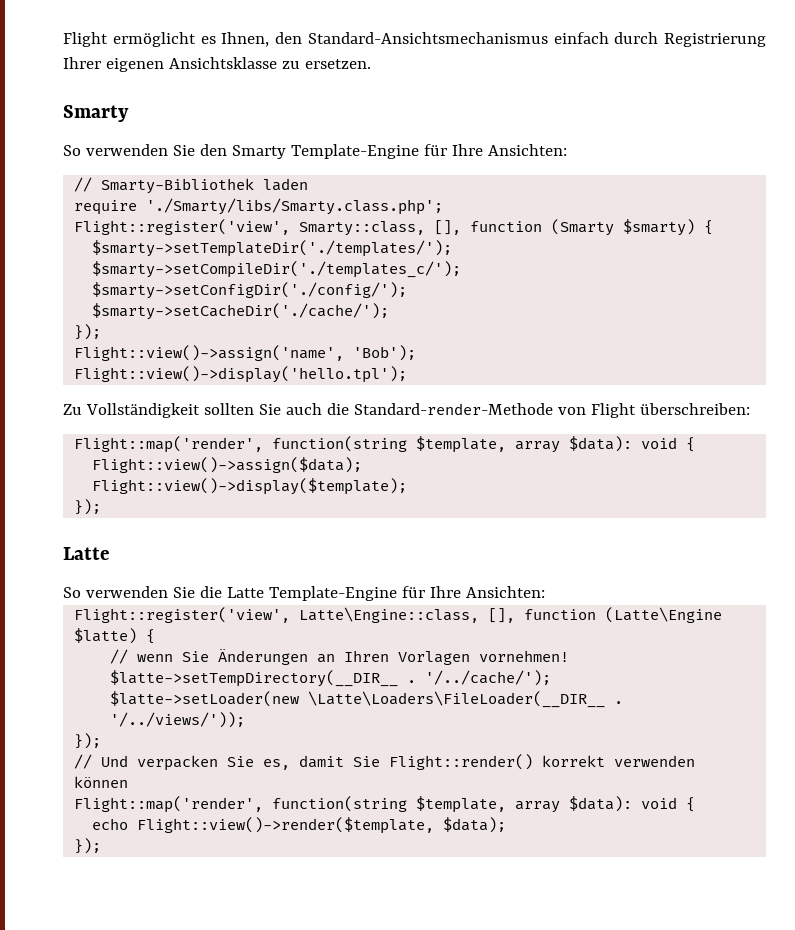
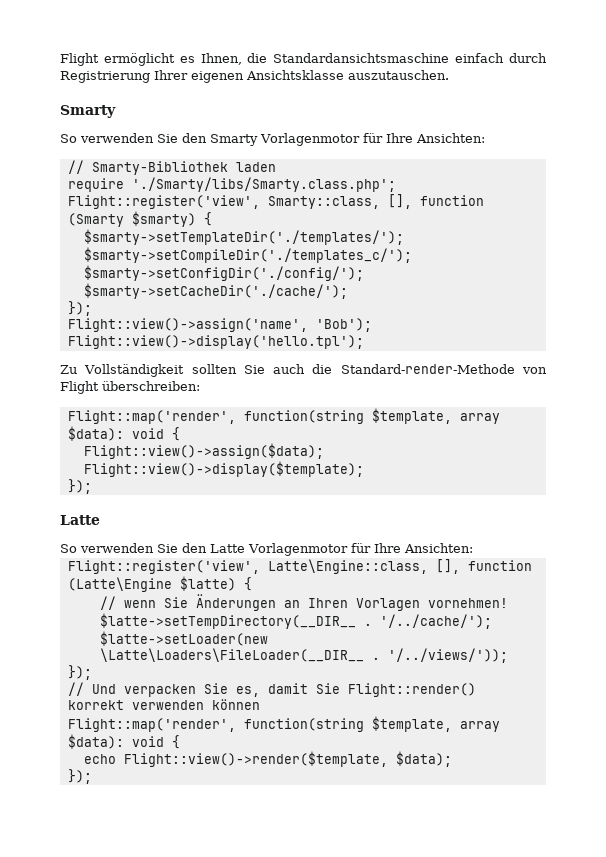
[275,32,548,44] den Standard-Ansichtsmechanismus -> [247,53,450,63] die Standardansichtsmaschine
[281,59,371,69] zu ersetzen. -> [348,70,449,80] auszutauschen.
[290,144,419,159] Template-Engine -> [260,133,360,146] Vorlagenmotor
[199,586,397,601] die Latte Template-Engine -> [182,543,348,556] den Latte Vorlagenmotor

